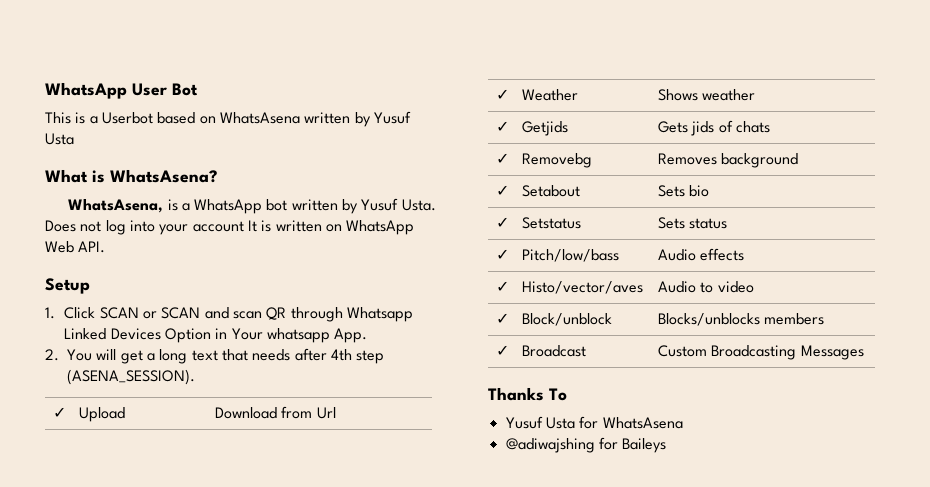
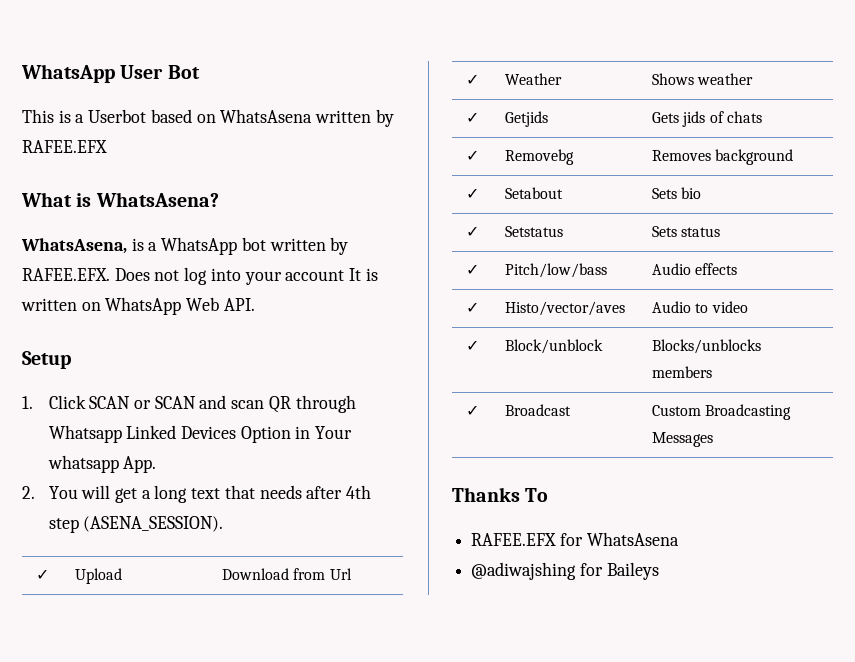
[373,111,411,124] [45,133,74,145] Yusuf Usta -> [22,140,107,153] RAFEE.EFX
[361,198,436,211] Yusuf Usta. -> [22,268,110,281] RAFEE.EFX.
[505,416,575,429] Yusuf Usta -> [471,533,557,546] RAFEE.EFX

